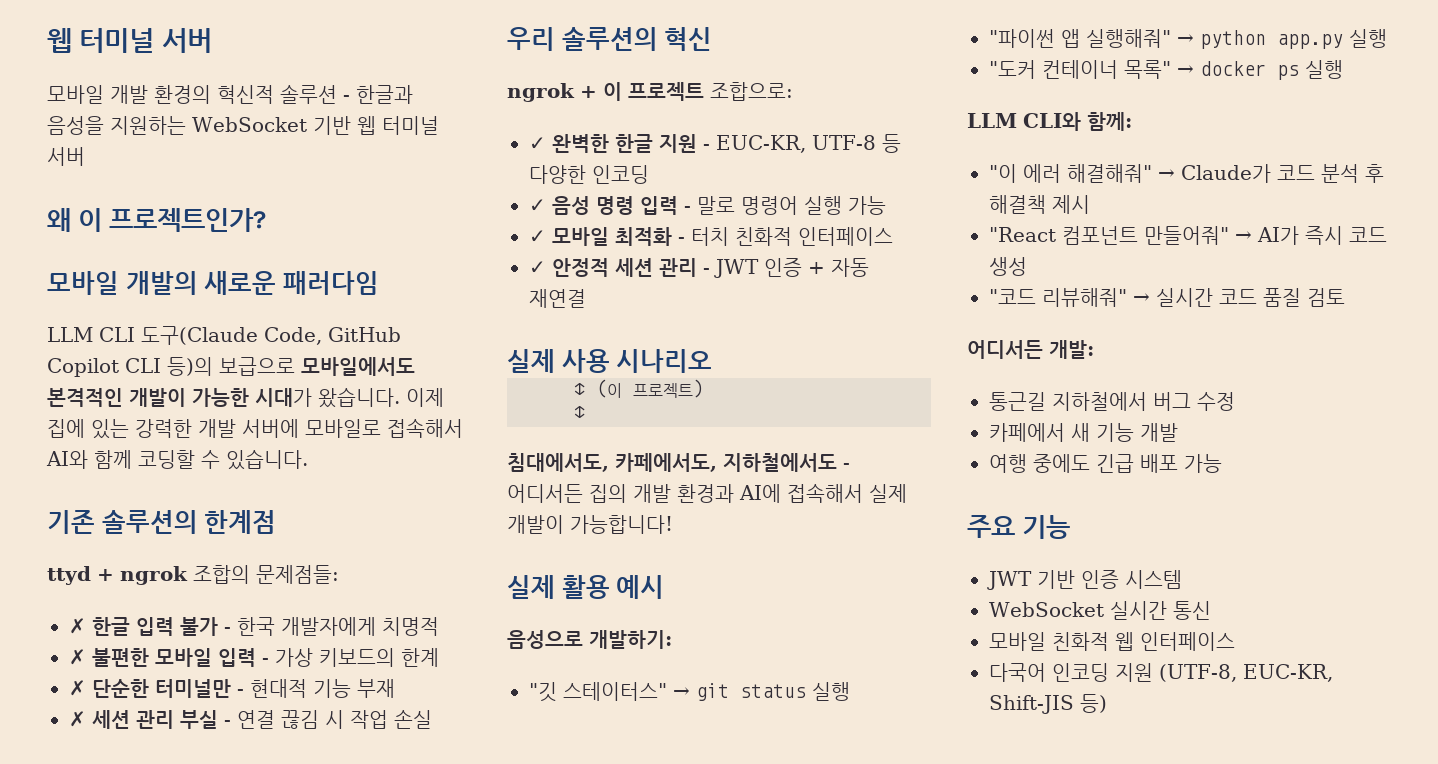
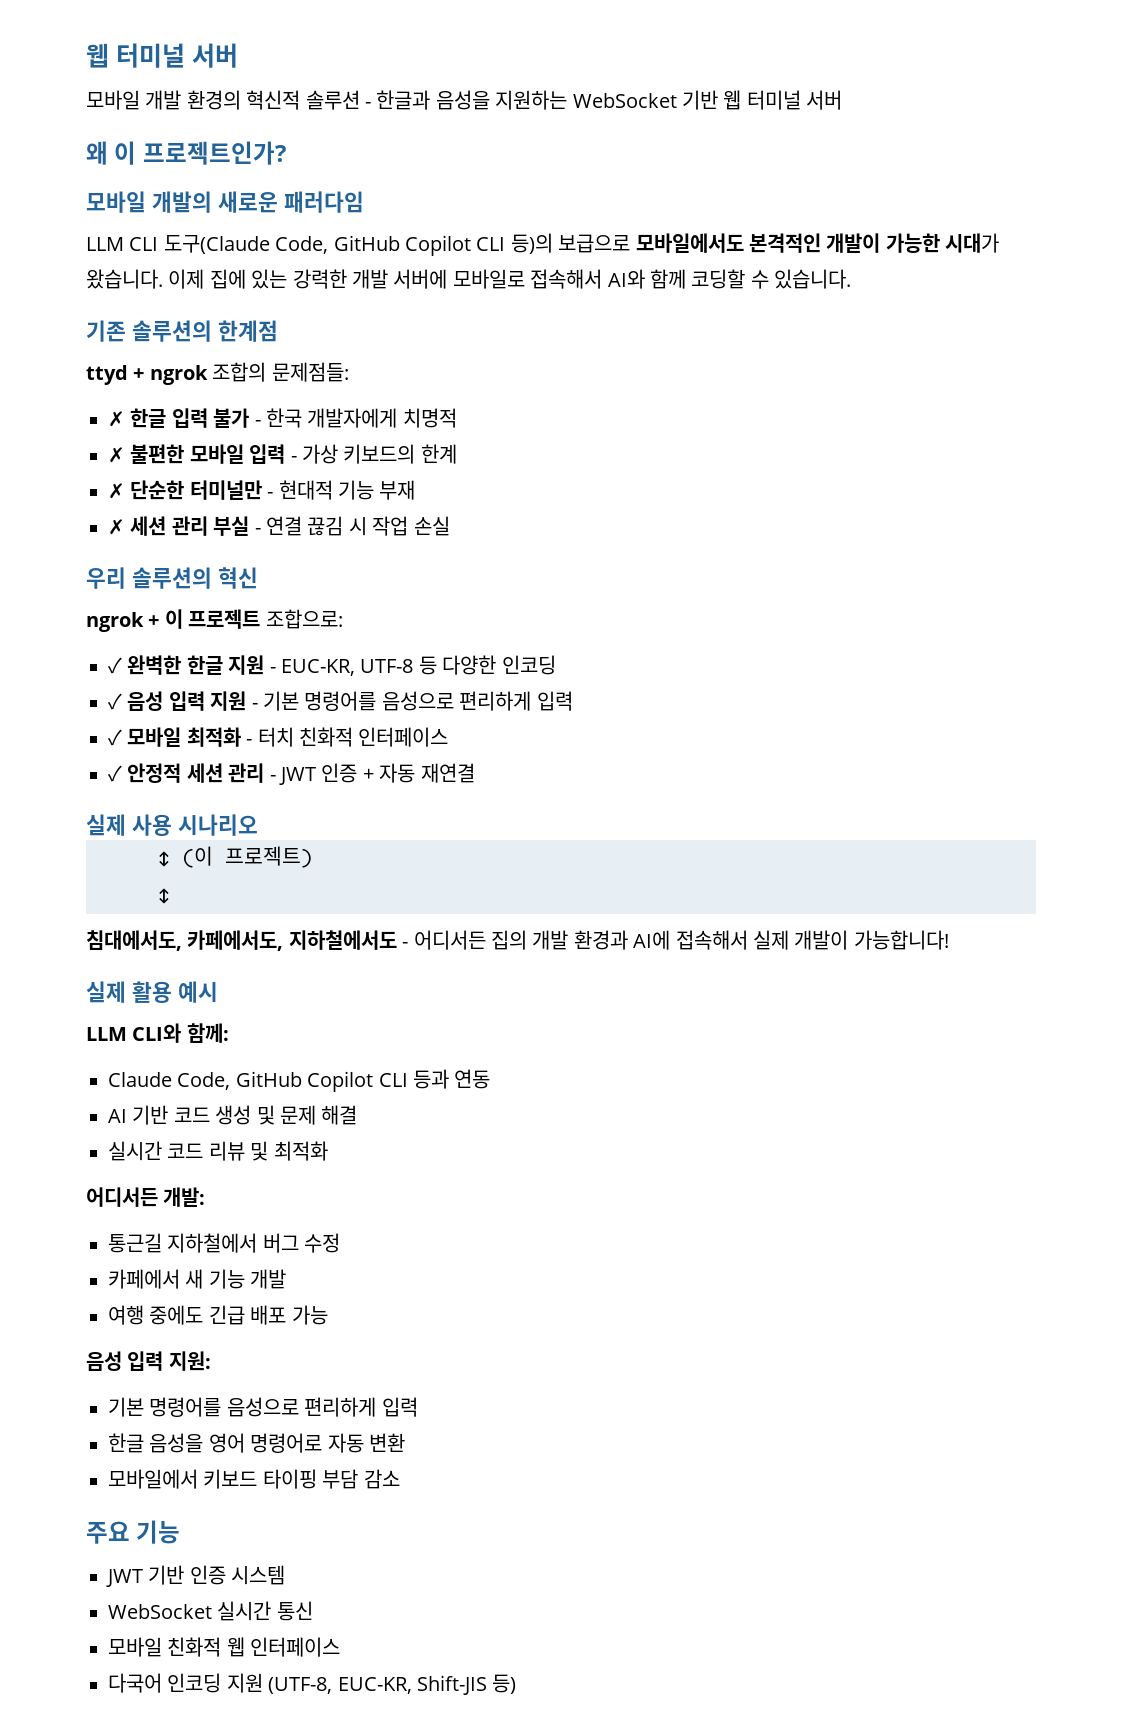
[596,196,886,215] 명령 입력 - 말로 명령어 실행 가능 -> [168,691,573,711] 입력 지원 - 기본 명령어를 음성으로 편리하게 입력
[507,630,672,649] [529,682,850,702] [989,29,1387,49] [989,60,1343,80] [967,112,1132,131] [989,164,1384,183] [989,195,1090,214] [989,226,1387,245] [989,257,1027,276] [989,288,1345,307] 음성으로 개발하기: // "깃 스테이터스" → git status 실행 // "파이썬 앱 실행해줘" → python app.py 실행 // "도커 컨테이너 목록" → docker ps 실행 // LLM CLI와 함께: // "이 에러 해결해줘" → Claude가 코드 분석 후 해결책 제시 // "React 컴포넌트 만들어줘" → AI가 즉시 코드 생성 // "코드 리뷰해줘" → 실시간 코드 품질 검토 -> [86,1023,229,1043] [108,1069,491,1092] [108,1105,358,1125] [108,1141,328,1161] LLM CLI와 함께: // Claude Code, GitHub Copilot CLI 등과 연동 // AI 기반 코드 생성 및 문제 해결 // 실시간 코드 리뷰 및 최적화
(1222, 463) none -> [86,1351,211,1371] [108,1397,418,1417] [108,1433,405,1453] [108,1469,400,1489] // 음성 입력 지원: // 기본 명령어를 음성으로 편리하게 입력 // 한글 음성을 영어 명령어로 자동 변환 // 모바일에서 키보드 타이핑 부담 감소

